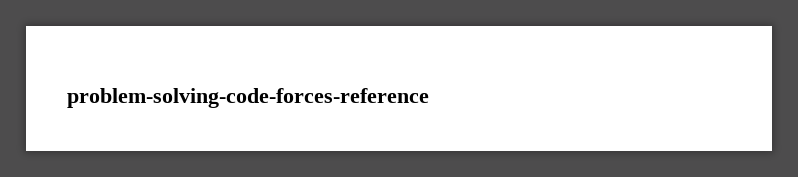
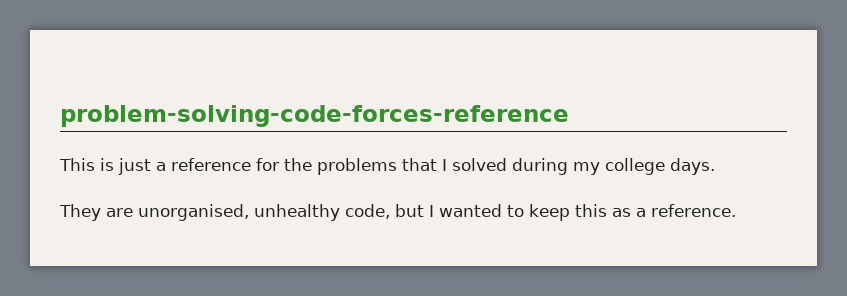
(429, 98) none -> [59,158,715,175] [59,204,736,221] // This is just a reference for the problems that I solved during my college days. // They are unorganised, unhealthy code, but I wanted to keep this as a reference.

